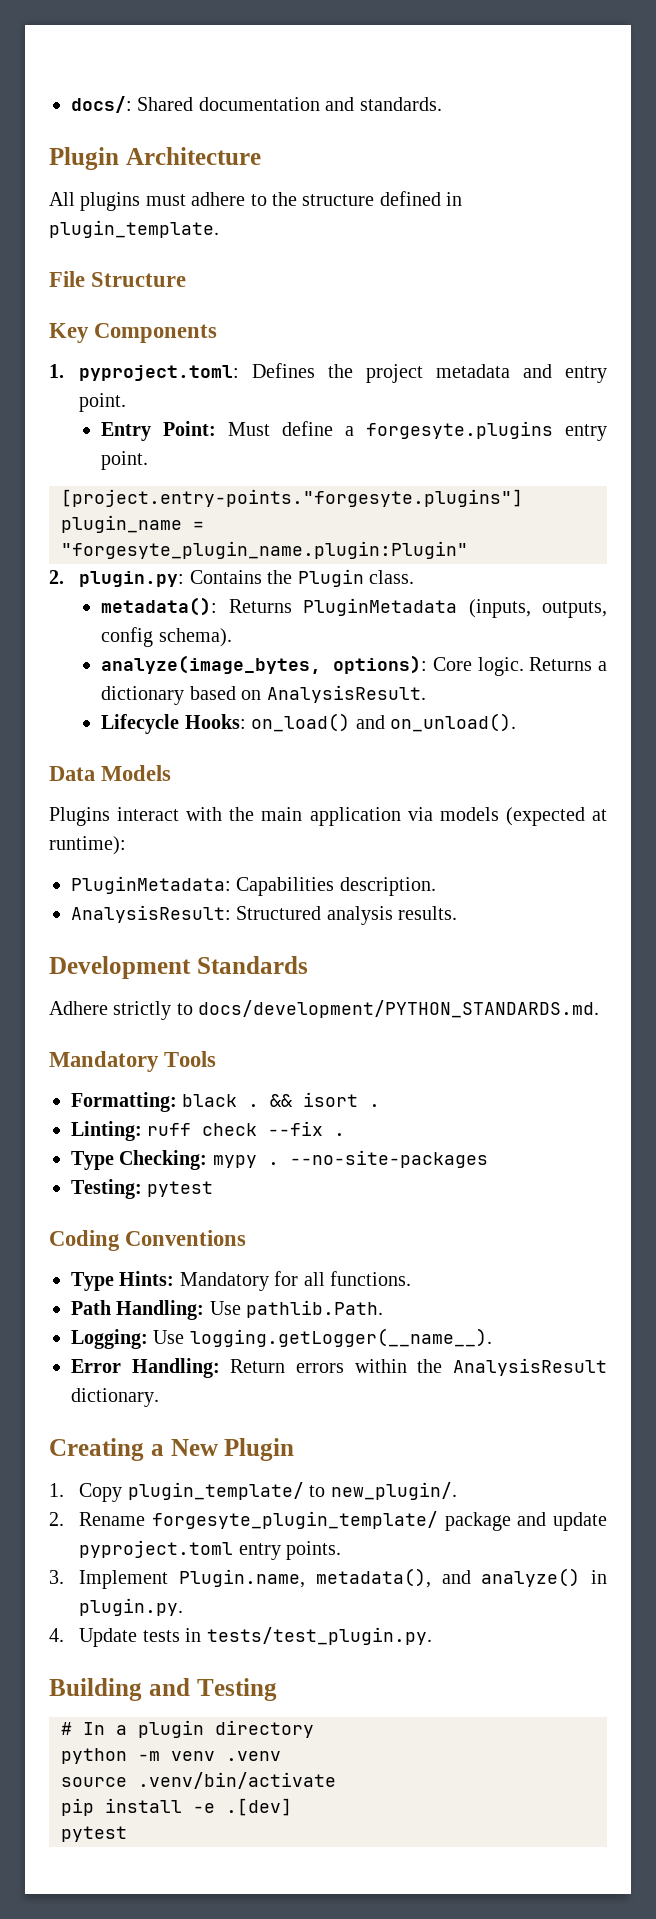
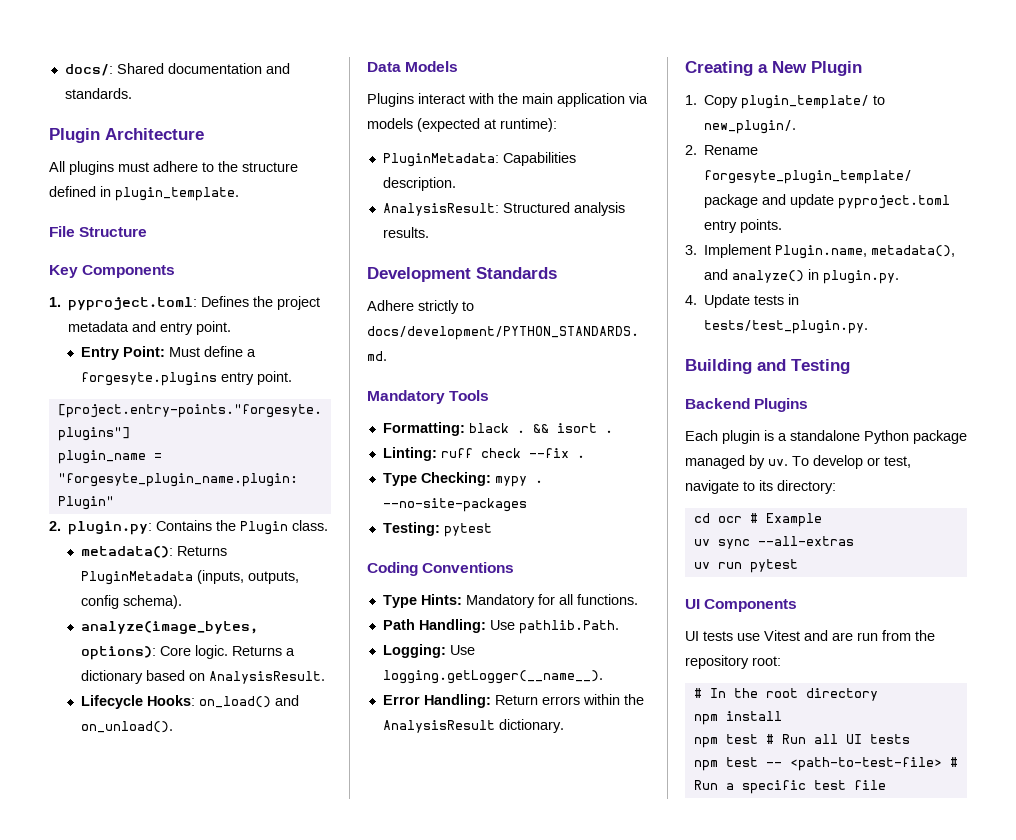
(277, 1689) none -> [685,398,809,412] [685,430,967,444] [685,455,911,469] [685,480,836,494] [693,513,822,527] [693,536,854,549] [693,559,798,573] [685,599,798,612] [685,630,935,641] [685,655,781,669] // Backend Plugins // Each plugin is a standalone Python package managed by uv. To develop or test, navigate to its directory: // cd ocr # Example // uv sync --all-extras // uv run pytest // UI Components // UI tests use Vitest and are run from the repository root:
[116,1720,204,1738] a plugin -> [733,688,798,698] the root
[61,1748,281,1764] [61,1772,336,1789] [61,1798,292,1816] [61,1826,127,1842] python -m venv .venv // source .venv/bin/activate // pip install -e .[dev] // pytest -> [693,711,782,725] [693,734,910,748] [693,757,958,771] [693,780,886,794] npm install // npm test # Run all UI tests // npm test -- <path-to-test-file> # Run a specific test file

